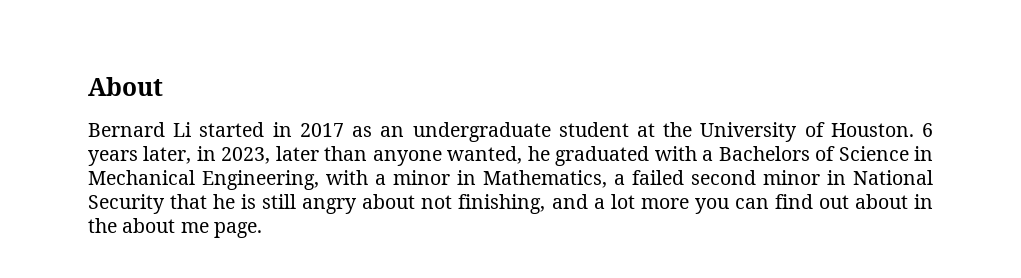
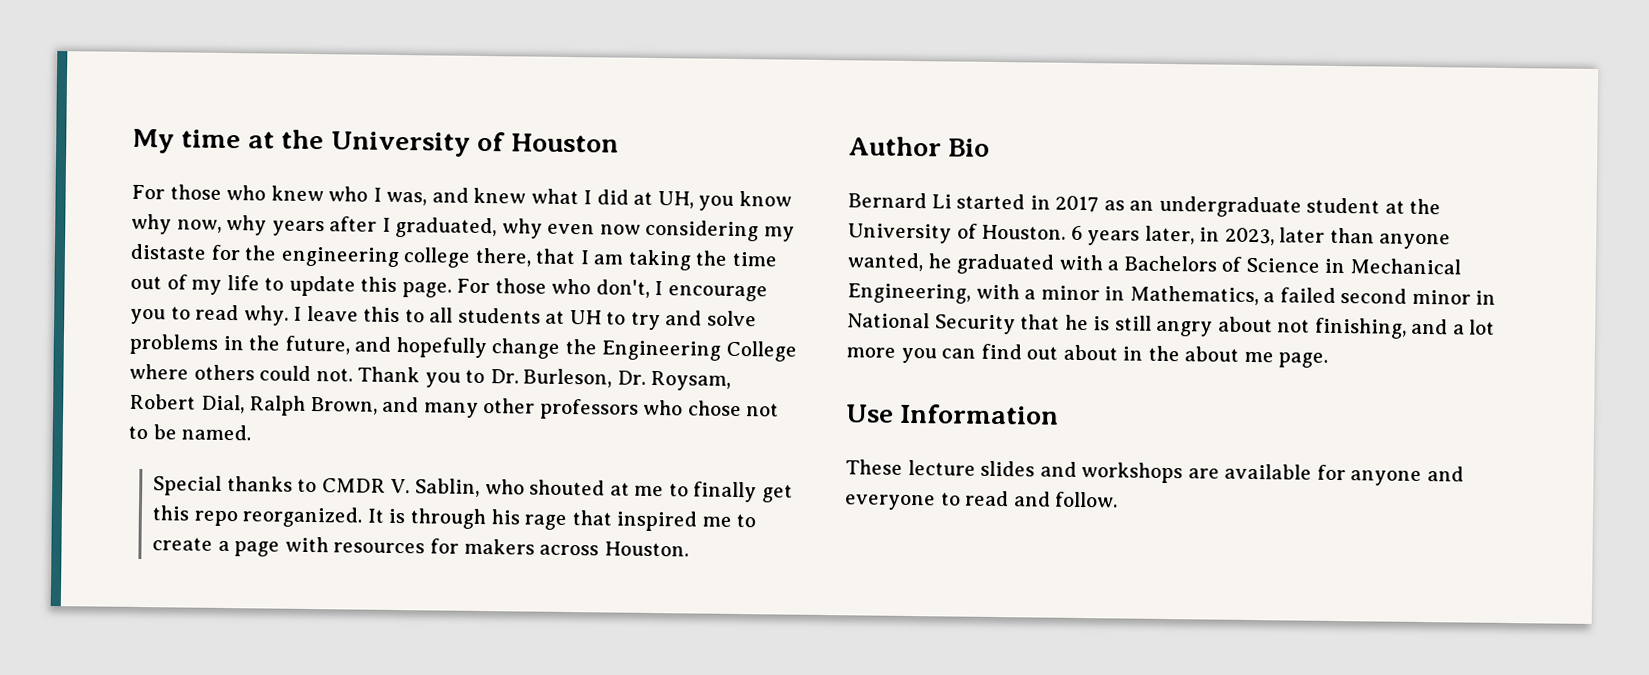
[88,77,163,96] About -> [132,128,619,157] [131,184,793,211] [131,213,795,242] [130,243,777,271] [130,274,768,302] [130,304,758,331] [129,333,797,362] [129,363,732,391] [129,393,780,420] [128,424,252,441] [153,475,793,503] [152,505,757,532] [152,536,689,557] [849,136,991,157] My time at the University of Houston // For those who knew who I was, and knew what I did at UH, you know why now, why years after I graduated, why even now considering my distaste for the engineering college there, that I am taking the time out of my life to update this page. For those who don't, I encourage you to read why. I leave this to all students at UH to try and solve problems in the future, and hopefully change the Engineering College where others could not. Thank you to Dr. Burleson, Dr. Roysam, Robert Dial, Ralph Brown, and many other professors who chose not to be named. // Special thanks to CMDR V. Sablin, who shouted at me to finally get this repo reorganized. It is through his rage that inspired me to create a page with resources for makers across Houston. // Author Bio
(262, 230) none -> [846,403,1060,425] [845,459,1464,487] [844,490,1119,511] // Use Information // These lecture slides and workshops are available for anyone and everyone to read and follow.

